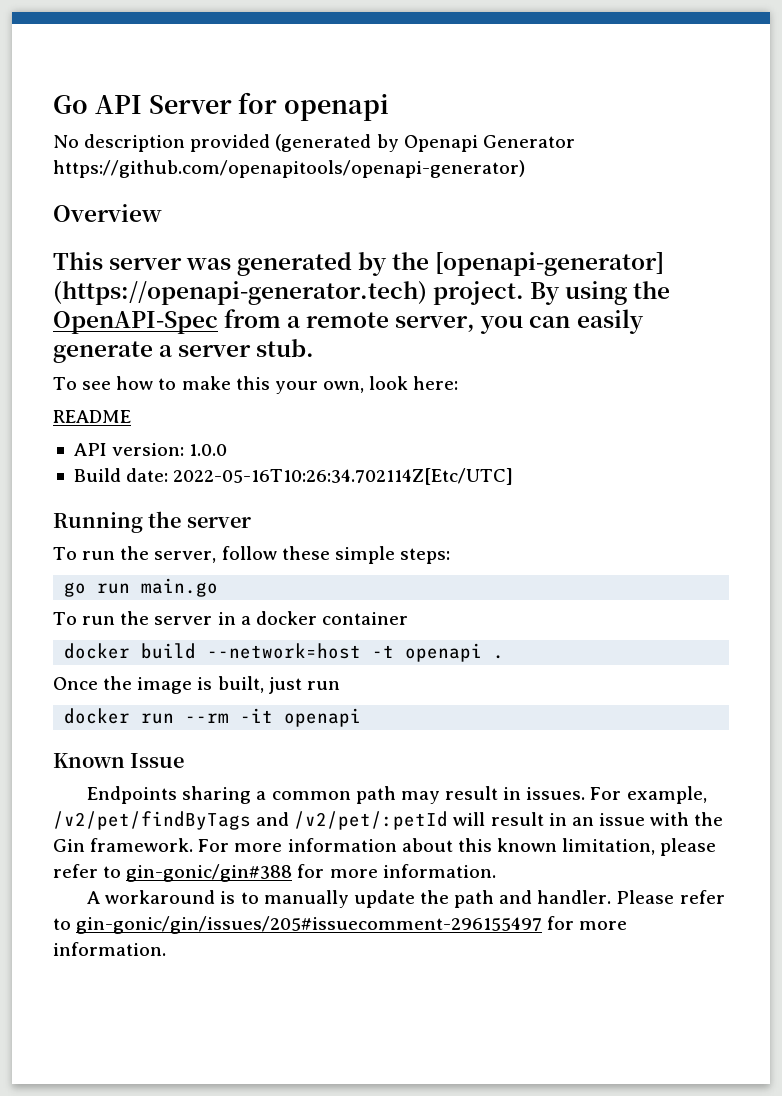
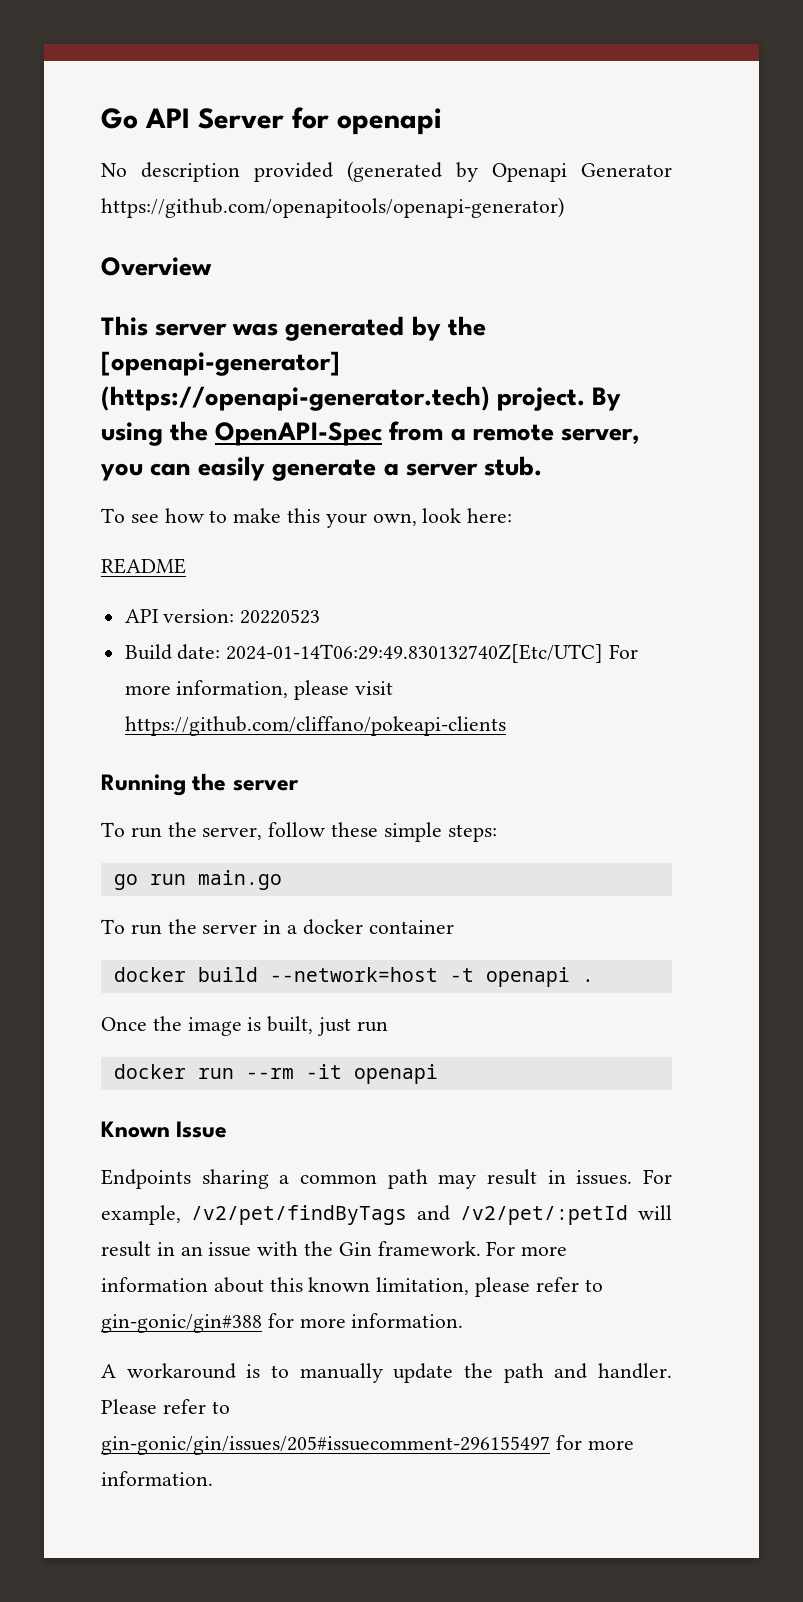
[189,444,228,456] 1.0.0 -> [240,609,321,624] 20220523
[173,468,514,485] 2022-05-16T10:26:34.702114Z[Etc/UTC] -> [226,644,639,663] [124,680,394,700] [124,716,506,736] 2024-01-14T06:29:49.830132740Z[Etc/UTC] For more information, please visit https://github.com/cliffano/pokeapi-clients

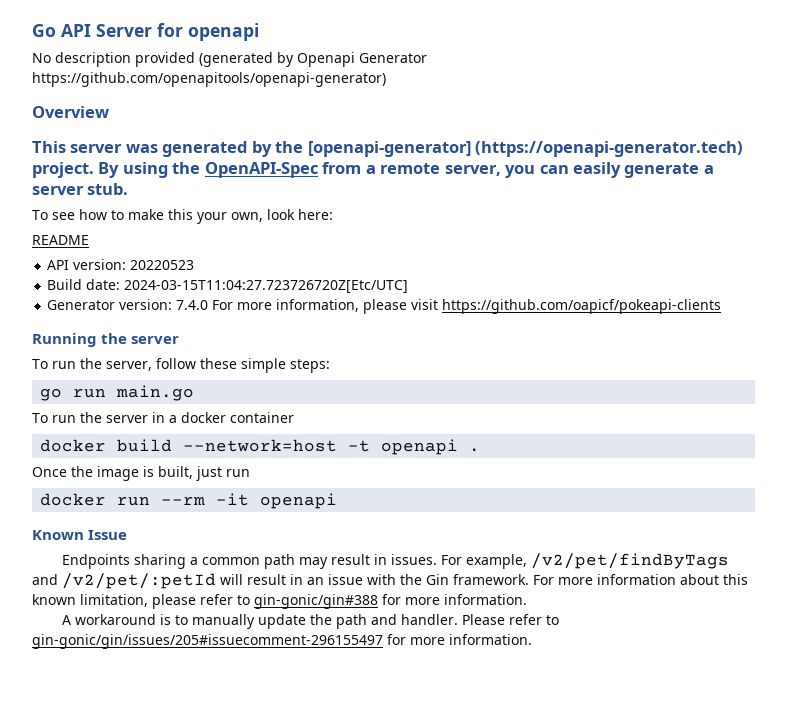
[226,644,604,663] 2024-01-14T06:29:49.830132740Z[Etc/UTC] -> [124,280,409,294] [47,299,209,310] 2024-03-15T11:04:27.723726720Z[Etc/UTC] // Generator version: 7.4.0
[124,716,506,736] https://github.com/cliffano/pokeapi-clients -> [442,299,722,314] https://github.com/oapicf/pokeapi-clients

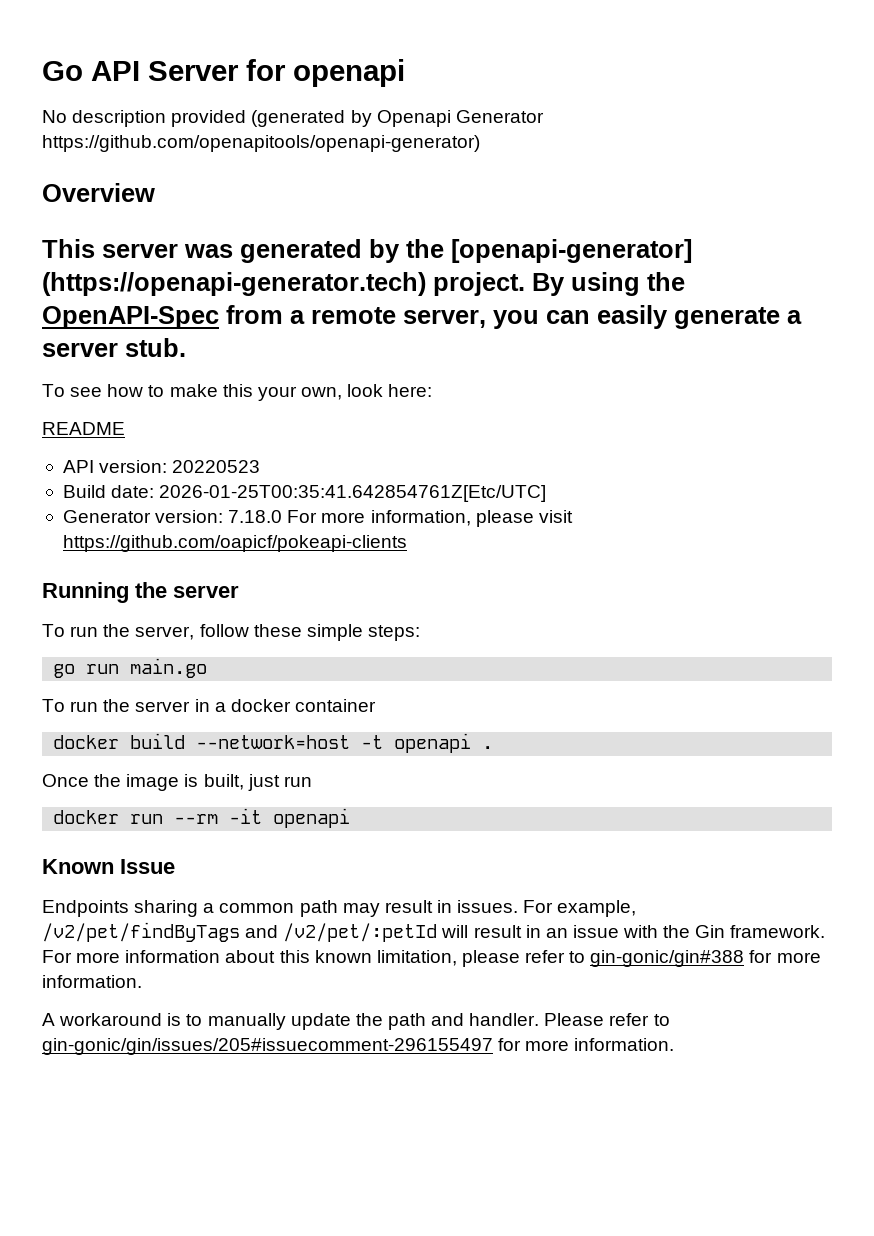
[124,280,409,294] 2024-03-15T11:04:27.723726720Z[Etc/UTC] -> [159,485,547,502] 2026-01-25T00:35:41.642854761Z[Etc/UTC]
[176,300,209,310] 7.4.0 -> [228,510,283,523] 7.18.0

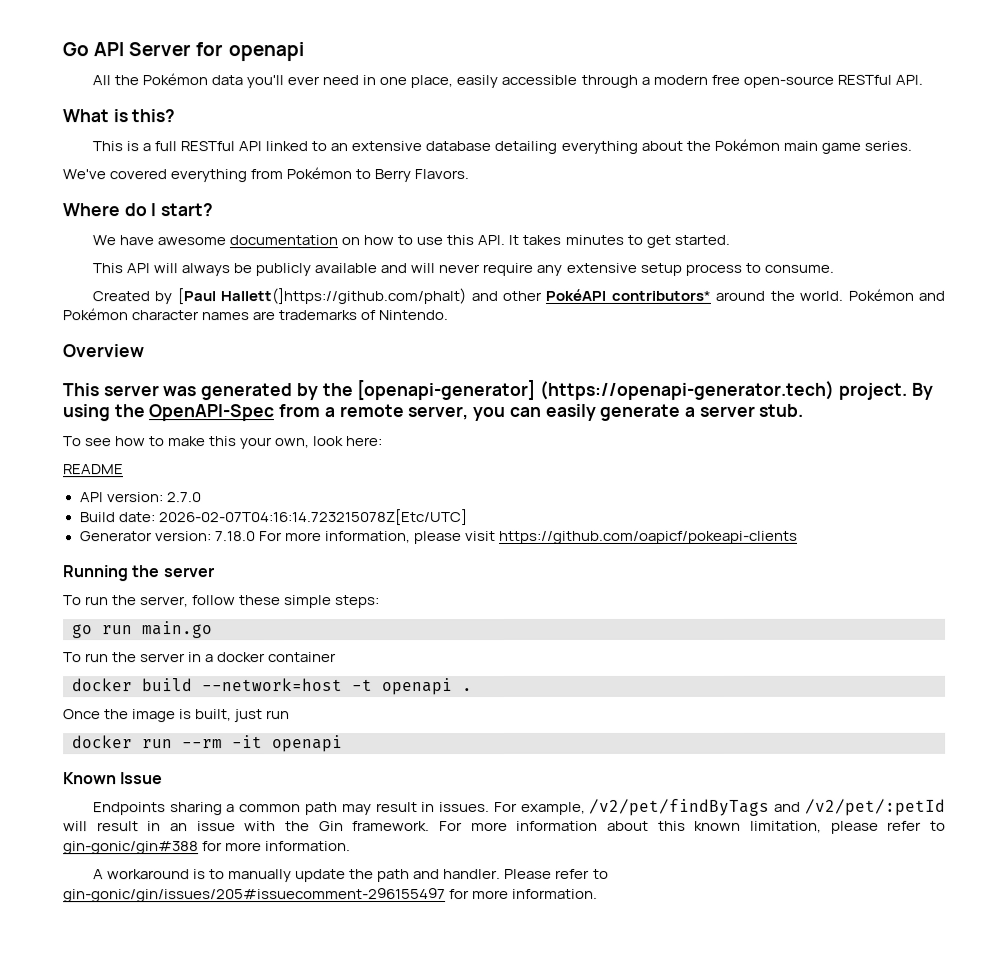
[42,110,544,127] [42,135,480,152] No description provided (generated by Openapi Generator https://github.com/openapitools/openapi-generator) -> [91,73,923,89] [62,109,176,123] [91,138,912,155] [62,167,470,183] [62,203,214,217] [91,234,730,248] [91,262,834,277] [91,288,945,305] [62,308,449,321] All the Pokémon data you'll ever need in one place, easily accessible through a modern free open-source RESTful API. // What is this? // This is a full RESTful API linked to an extensive database detailing everything about the Pokémon main game series. // We've covered everything from Pokémon to Berry Flavors. // Where do I start? // We have awesome documentation on how to use this API. It takes minutes to get started. // This API will always be publicly available and will never require any extensive setup process to consume. // Created by [Paul Hallett(]https://github.com/phalt) and other PokéAPI contributors* around the world. Pokémon and Pokémon character names are trademarks of Nintendo.
[172,460,261,473] 20220523 -> [166,492,202,503] 2.7.0
[159,485,547,502] 2026-01-25T00:35:41.642854761Z[Etc/UTC] -> [158,509,468,526] 2026-02-07T04:16:14.723215078Z[Etc/UTC]

